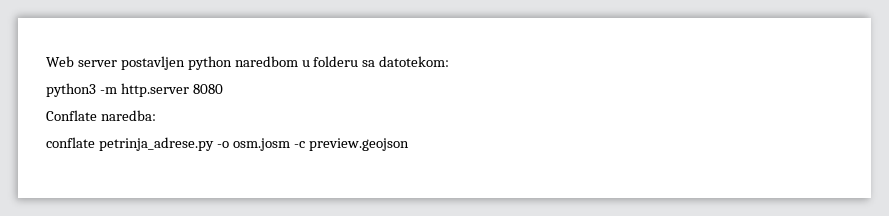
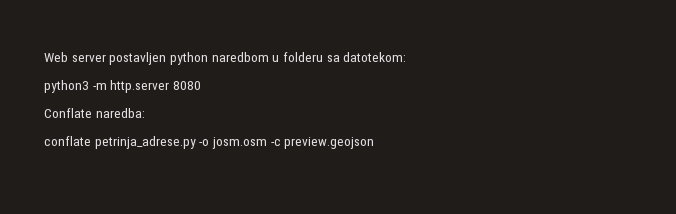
[232,138,290,151] osm.josm -> [211,137,267,149] josm.osm

